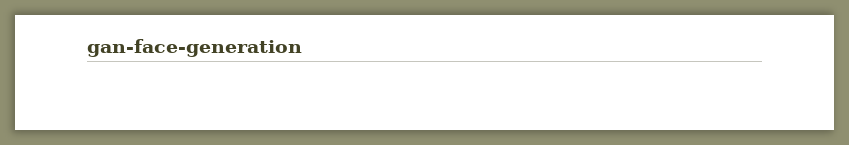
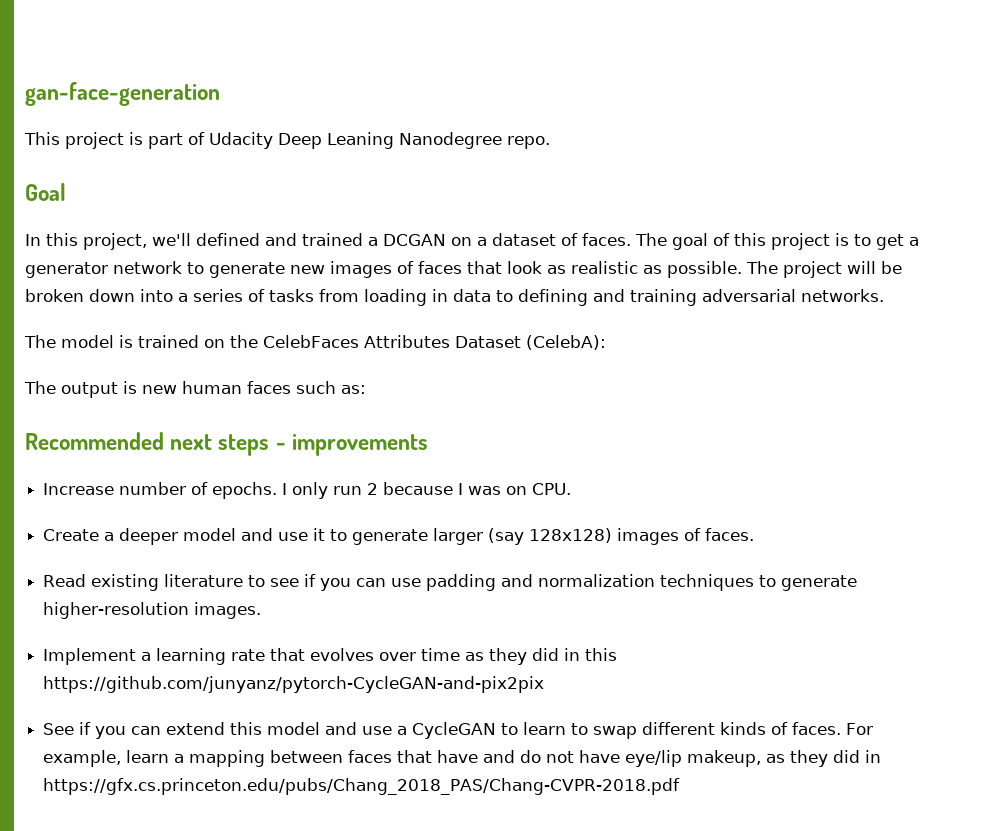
(302, 48) none -> [24,132,550,149] [25,183,66,201] [25,233,919,250] [25,261,902,278] [25,289,884,306] [24,335,606,350] [24,381,366,398] [25,432,428,456] [43,482,572,499] [43,528,755,545] [43,574,858,591] [43,602,262,619] [43,648,618,665] [43,676,545,693] [43,722,874,739] [43,750,882,767] [43,778,681,795] // This project is part of Udacity Deep Leaning Nanodegree repo. // Goal // In this project, we'll defined and trained a DCGAN on a dataset of faces. The goal of this project is to get a generator network to generate new images of faces that look as realistic as possible. The project will be broken down into a series of tasks from loading in data to defining and training adversarial networks. // The model is trained on the CelebFaces Attributes Dataset (CelebA): // The output is new human faces such as: // Recommended next steps - improvements // Increase number of epochs. I only run 2 because I was on CPU. // Create a deeper model and use it to generate larger (say 128x128) images of faces. // Read existing literature to see if you can use padding and normalization techniques to generate higher-resolution images. // Implement a learning rate that evolves over time as they did in this https://github.com/junyanz/pytorch-CycleGAN-and-pix2pix // See if you can extend this model and use a CycleGAN to learn to swap different kinds of faces. For example, learn a mapping between faces that have and do not have eye/lip makeup, as they did in https://gfx.cs.princeton.edu/pubs/Chang_2018_PAS/Chang-CVPR-2018.pdf

